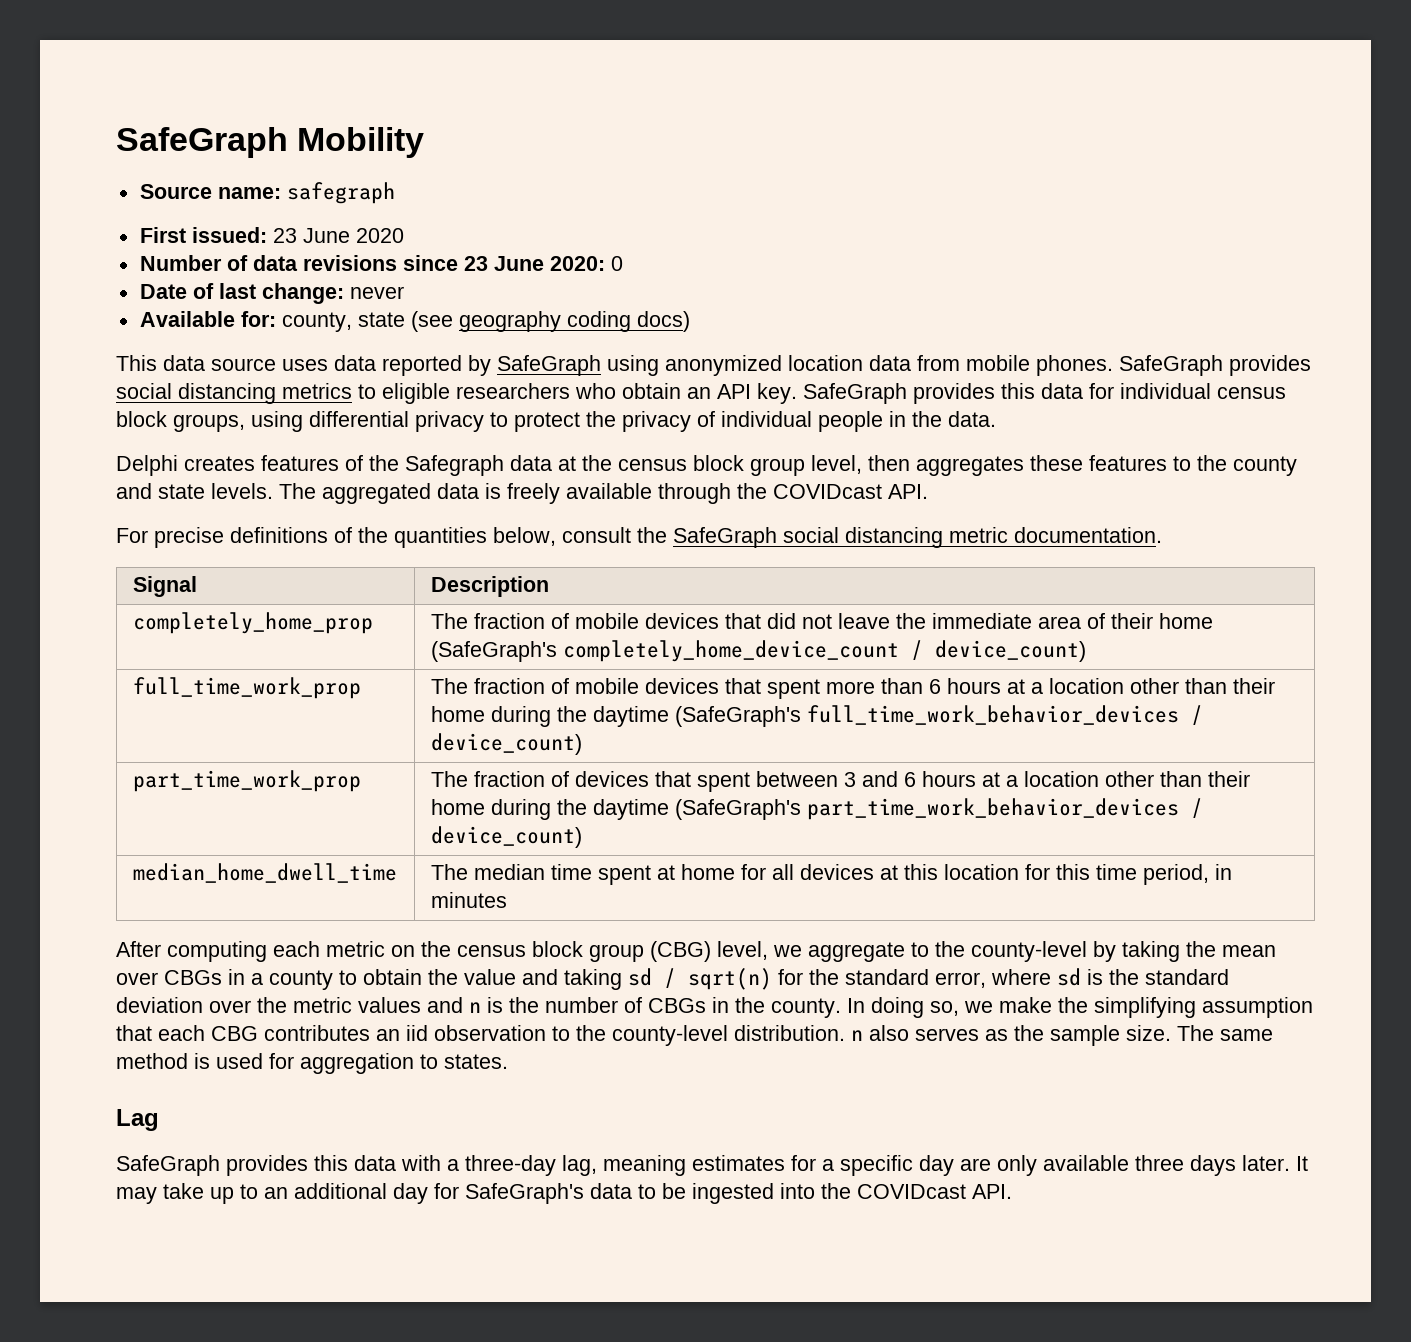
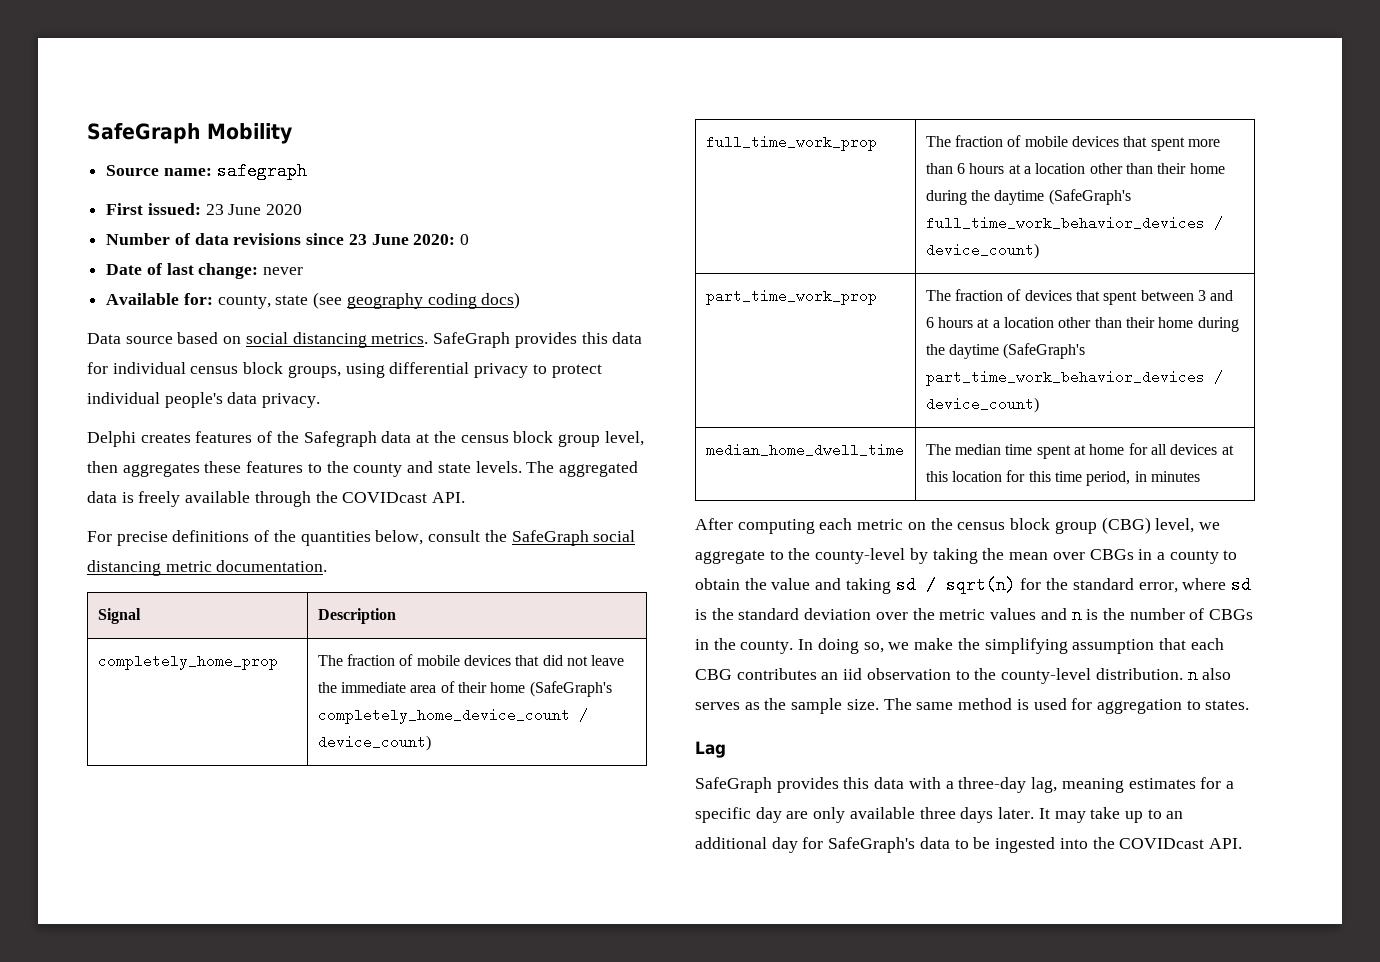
[116,355,1311,376] [116,383,797,404] This data source uses data reported by SafeGraph using anonymized location data from mobile phones. SafeGraph provides social distancing metrics to eligible researchers who obtain an API key. -> [87,332,429,348] Data source based on social distancing metrics.
[586,411,996,432] the privacy of individual people in the data. -> [87,392,321,408] individual people's data privacy.

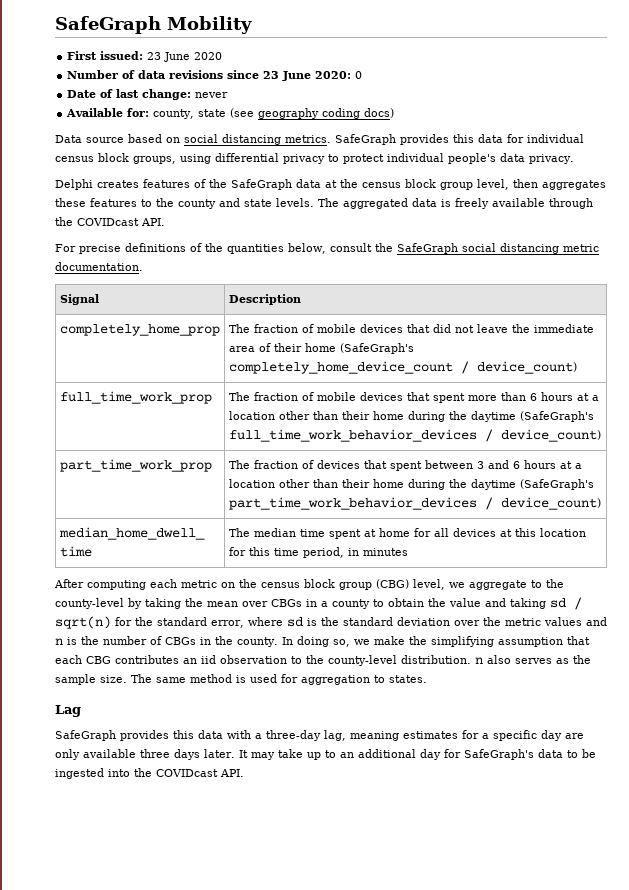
[106,162,307,180] // Source name: safegraph -> (252, 25) none
[303,431,377,447] Safegraph -> [231,179,292,190] SafeGraph

